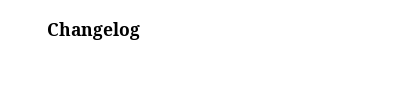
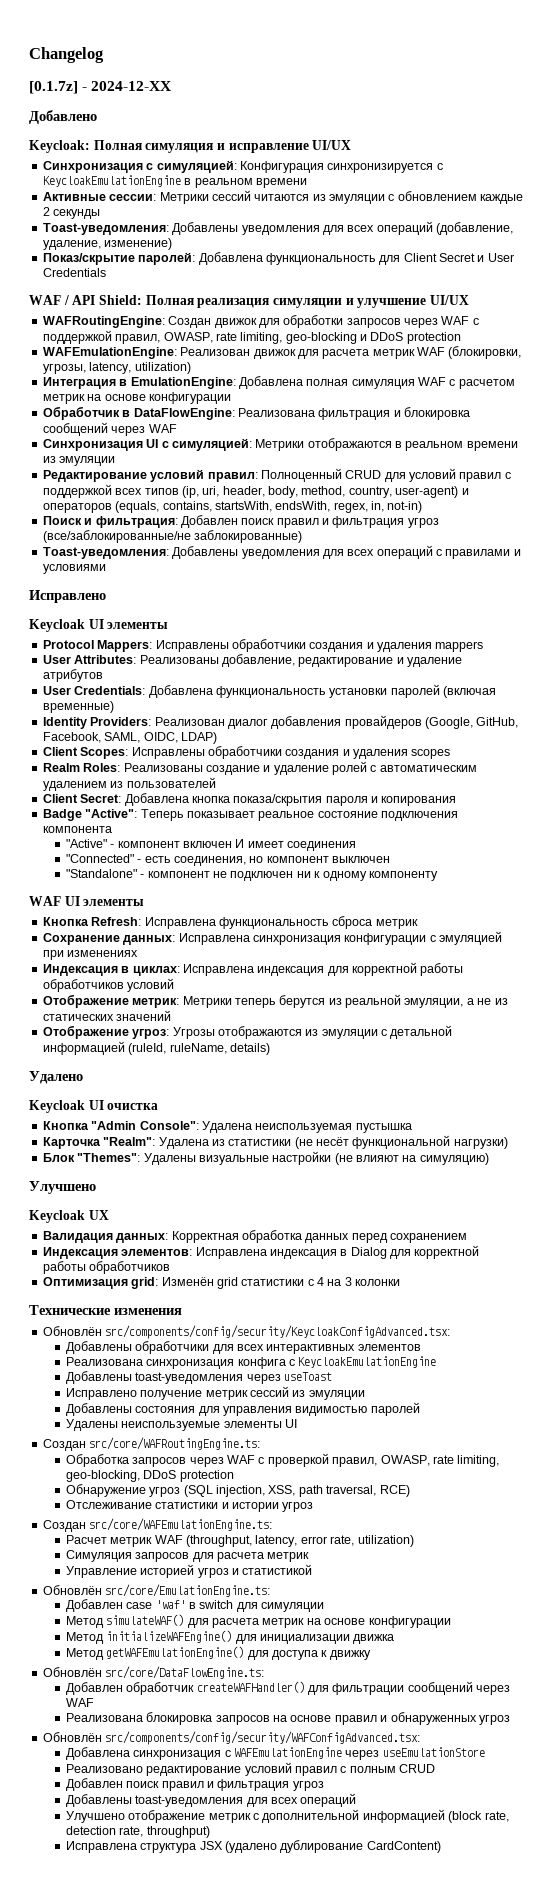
(140, 31) none -> [29,81,173,94] [29,110,97,124] [29,140,352,153] [42,160,443,173] [42,175,307,188] [42,190,524,204] [42,207,101,219] [42,221,513,235] [42,238,173,250] [42,252,514,265] [42,268,106,277] [29,295,469,308] [42,315,479,328] [42,330,461,344] [42,346,522,359] [42,362,191,374] [42,376,515,389] [42,392,231,404] [42,406,470,420] [42,422,177,436] [42,438,518,451] [42,456,116,466] [42,468,511,482] [42,484,469,498] [42,501,423,513] [42,515,439,528] [42,530,303,543] [42,545,521,559] [42,564,106,574] [29,590,106,603] [29,619,169,632] [42,639,484,652] [42,654,462,667] [42,669,103,682] [42,684,496,698] [42,701,114,713] [42,715,519,729] [42,732,217,744] [42,746,451,759] [42,761,477,775] [42,777,216,791] [42,793,457,806] [42,809,458,821] [42,826,112,833] [65,839,357,851] [65,854,391,866] [65,869,438,881] [29,896,145,906] [42,916,418,929] [42,931,502,945] [42,950,139,960] [42,962,464,976] [42,978,175,992] [42,994,508,1008] [42,1010,172,1021] [42,1025,453,1039] [42,1041,270,1055] [29,1071,83,1084] [29,1100,159,1113] [42,1121,412,1133] [42,1135,508,1149] [42,1151,489,1165] [29,1181,96,1194] [29,1210,109,1223] [42,1230,467,1243] [42,1245,480,1259] [42,1261,171,1274] [42,1277,401,1289] [29,1305,182,1315] [42,1325,451,1339] [65,1341,421,1354] [65,1356,437,1369] [65,1371,333,1384] [65,1386,365,1400] [65,1402,420,1416] [65,1419,298,1431] [42,1437,261,1451] [65,1453,500,1467] [65,1470,234,1482] [65,1484,410,1497] [65,1500,314,1512] [42,1518,273,1532] [65,1535,414,1547] [65,1550,310,1562] [65,1564,313,1578] [42,1584,271,1597] [65,1599,325,1612] [65,1614,451,1628] [65,1630,395,1644] [65,1646,371,1660] [42,1666,265,1679] [65,1681,511,1695] [65,1698,94,1707] [65,1712,510,1725] [42,1731,421,1745] [65,1747,485,1760] [65,1762,436,1776] [65,1778,324,1791] [65,1793,357,1807] [65,1809,509,1823] [65,1826,210,1838] [65,1840,441,1853] // [0.1.7z] - 2024-12-XX // Добавлено // Keycloak: Полная симуляция и исправление UI/UX // Синхронизация с симуляцией: Конфигурация синхронизируется с KeycloakEmulationEngine в реальном времени // Активные сессии: Метрики сессий читаются из эмуляции с обновлением каждые 2 секунды // Toast-уведомления: Добавлены уведомления для всех операций (добавление, удаление, изменение) // Показ/скрытие паролей: Добавлена функциональность для Client Secret и User Credentials // WAF / API Shield: Полная реализация симуляции и улучшение UI/UX // WAFRoutingEngine: Создан движок для обработки запросов через WAF с поддержкой правил, OWASP, rate limiting, geo-blocking и DDoS protection // WAFEmulationEngine: Реализован движок для расчета метрик WAF (блокировки, угрозы, latency, utilization) // Интеграция в EmulationEngine: Добавлена полная симуляция WAF с расчетом метрик на основе конфигурации // Обработчик в DataFlowEngine: Реализована фильтрация и блокировка сообщений через WAF // Синхронизация UI с симуляцией: Метрики отображаются в реальном времени из эмуляции // Редактирование условий правил: Полноценный CRUD для условий правил с поддержкой всех типов (ip, uri, header, body, method, country, user-agent) и операторов (equals, contains, startsWith, endsWith, regex, in, not-in) // Поиск и фильтрация: Добавлен поиск правил и фильтрация угроз (все/заблокированные/не заблокированные) // Toast-уведомления: Добавлены уведомления для всех операций с правилами и условиями // Исправлено // Keycloak UI элементы // Protocol Mappers: Исправлены обработчики создания и удаления mappers // User Attributes: Реализованы добавление, редактирование и удаление атрибутов // User Credentials: Добавлена функциональность установки паролей (включая временные) // Identity Providers: Реализован диалог добавления провайдеров (Google, GitHub, Facebook, SAML, OIDC, LDAP) // Client Scopes: Исправлены обработчики создания и удаления scopes // Realm Roles: Реализованы создание и удаление ролей с автоматическим удалением из пользователей // Client Secret: Добавлена кнопка показа/скрытия пароля и копирования // Badge "Active": Теперь показывает реальное состояние подключения компонента // "Active" - компонент включен И имеет соединения // "Connected" - есть соединения, но компонент выключен // "Standalone" - компонент не подключен ни к одному компоненту // WAF UI элементы // Кнопка Refresh: Исправлена функциональность сброса метрик // Сохранение данных: Исправлена синхронизация конфигурации с эмуляцией при изменениях // Индексация в циклах: Исправлена индексация для корректной работы обработчиков условий // Отображение метрик: Метрики теперь берутся из реальной эмуляции, а не из статических значений // Отображение угроз: Угрозы отображаются из эмуляции с детальной информацией (ruleId, ruleName, details) // Удалено // Keycloak UI очистка // Кнопка "Admin Console": Удалена неиспользуемая пустышка // Карточка "Realm": Удалена из статистики (не несёт функциональной нагрузки) // Блок "Themes": Удалены визуальные настройки (не влияют на симуляцию) // Улучшено // Keycloak UX // Валидация данных: Корректная обработка данных перед сохранением // Индексация элементов: Исправлена индексация в Dialog для корректной работы обработчиков // Оптимизация grid: Изменён grid статистики с 4 на 3 колонки // Технические изменения // Обновлён src/components/config/security/KeycloakConfigAdvanced.tsx: // Добавлены обработчики для всех интерактивных элементов // Реализована синхронизация конфига с KeycloakEmulationEngine // Добавлены toast-уведомления через useToast // Исправлено получение метрик сессий из эмуляции // Добавлены состояния для управления видимостью паролей // Удалены неиспользуемые элементы UI // Создан src/core/WAFRoutingEngine.ts: // Обработка запросов через WAF с проверкой правил, OWASP, rate limiting, geo-blocking, DDoS protection // Обнаружение угроз (SQL injection, XSS, path traversal, RCE) // Отслеживание статистики и истории угроз // Создан src/core/WAFEmulationEngine.ts: // Расчет метрик WAF (throughput, latency, error rate, utilization) // Симуляция запросов для расчета метрик // Управление историей угроз и статистикой // Обновлён src/core/EmulationEngine.ts: // Добавлен case 'waf' в switch для симуляции // Метод simulateWAF() для расчета метрик на основе конфигурации // Метод initializeWAFEngine() для инициализации движка // Метод getWAFEmulationEngine() для доступа к движку // Обновлён src/core/DataFlowEngine.ts: // Добавлен обработчик createWAFHandler() для фильтрации сообщений через WAF // Реализована блокировка запросов на основе правил и обнаруженных угроз // Обновлён src/components/config/security/WAFConfigAdvanced.tsx: // Добавлена синхронизация с WAFEmulationEngine через useEmulationStore // Реализовано редактирование условий правил с полным CRUD // Добавлен поиск правил и фильтрация угроз // Добавлены toast-уведомления для всех операций // Улучшено отображение метрик с дополнительной информацией (block rate, detection rate, throughput) // Исправлена структура JSX (удалено дублирование CardContent)

